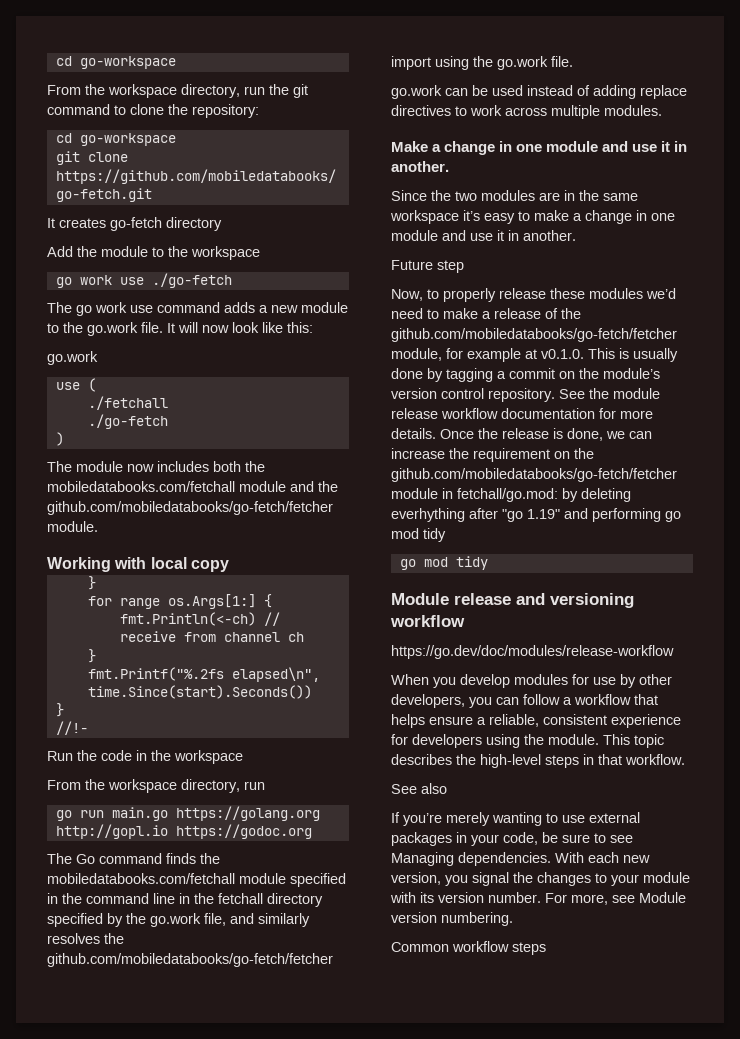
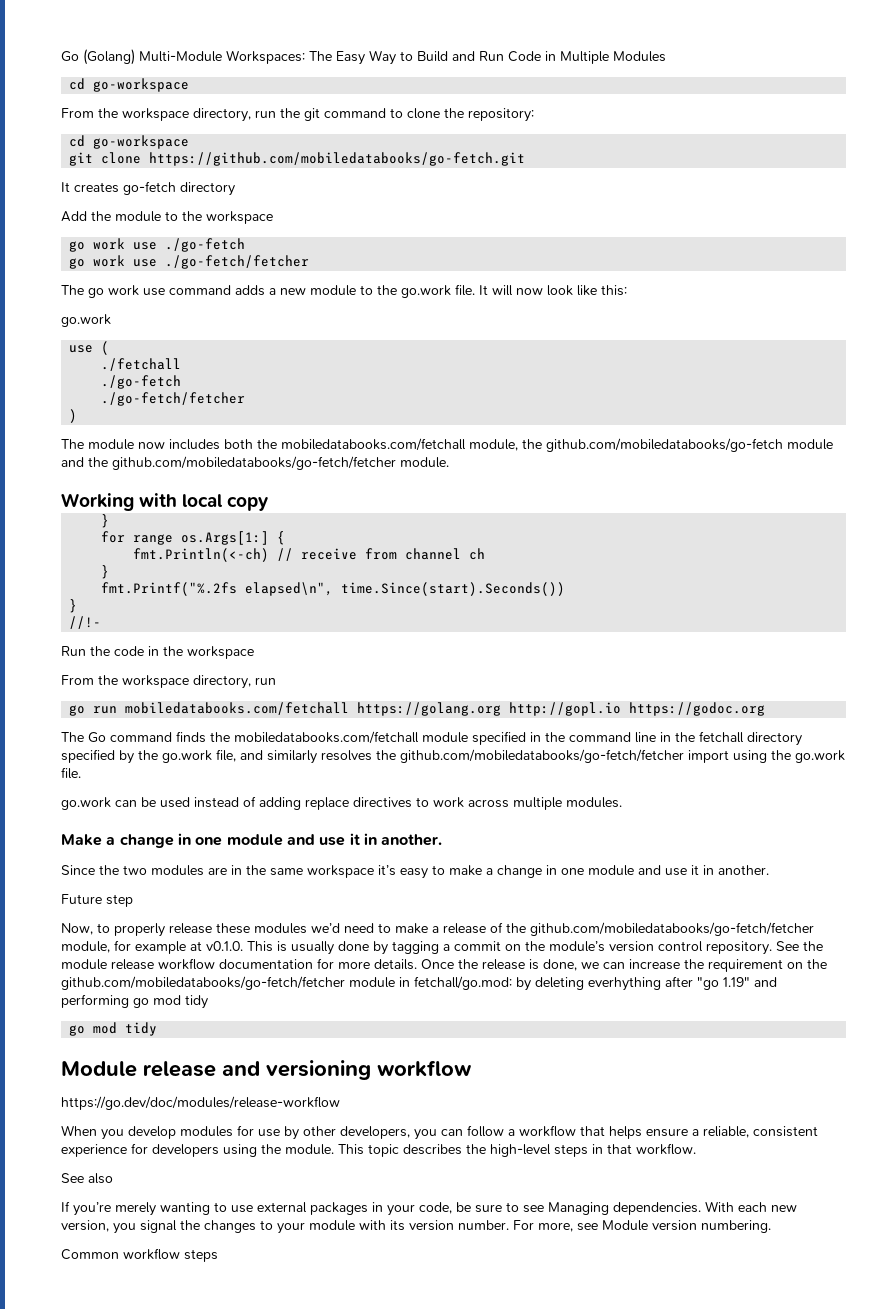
(55, 61) none -> [61,49,666,65] Go (Golang) Multi-Module Workspaces: The Easy Way to Build and Run Code in Multiple Modules //
(232, 280) none -> [69,255,310,269] // go work use ./go-fetch/fetcher
(168, 421) none -> [101,392,246,406] // ./go-fetch/fetcher
(235, 486) none -> [469,438,783,452] module, the github.com/mobiledatabooks/go-fetch
[111,807,168,821] main.go -> [125,702,350,715] mobiledatabooks.com/fetchall

